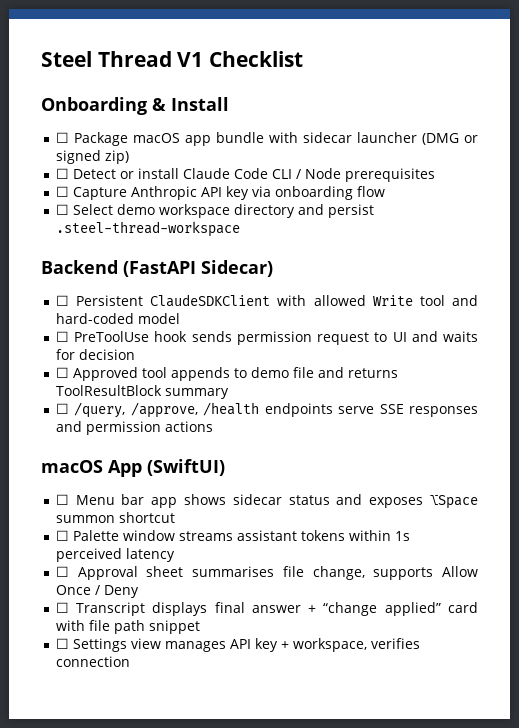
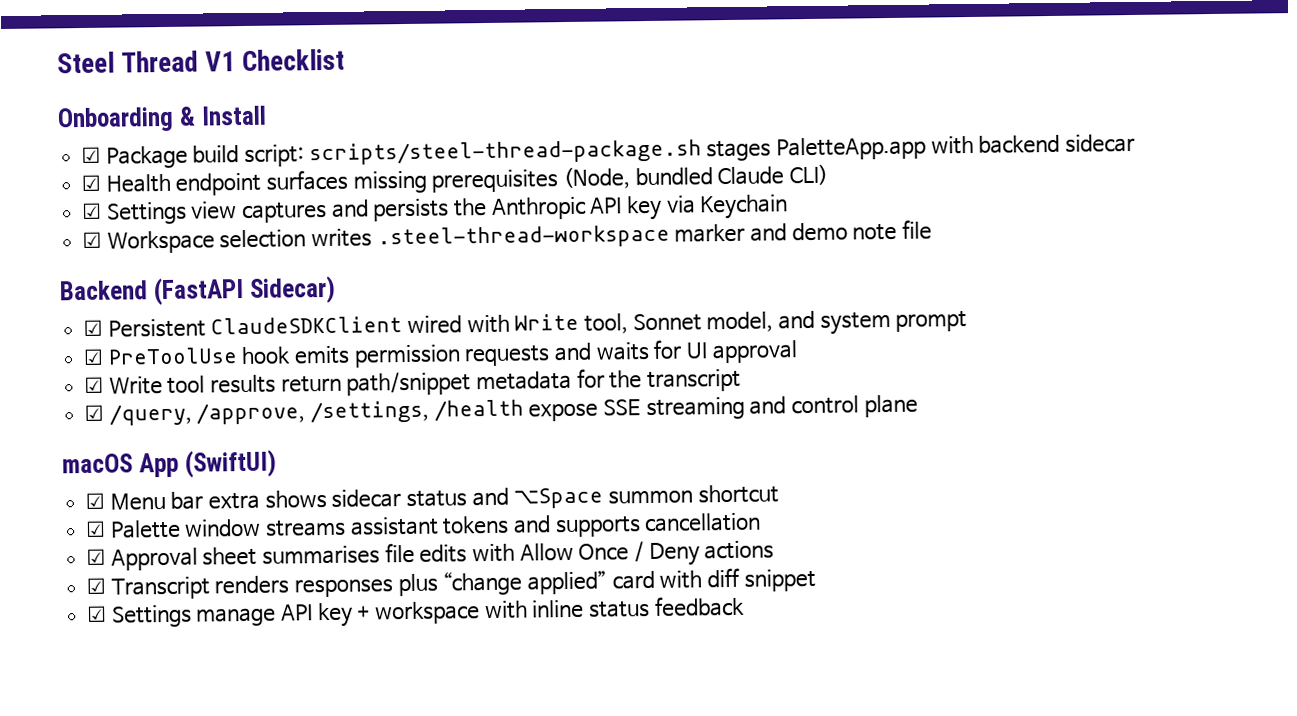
[55,132,478,146] [55,150,129,164] [55,168,435,182] [55,186,385,200] [55,204,374,218] [55,221,240,237] ☐ Package macOS app bundle with sidecar launcher (DMG or signed zip) // ☐ Detect or install Claude Code CLI / Node prerequisites // ☐ Capture Anthropic API key via onboarding flow // ☐ Select demo workspace directory and persist .steel-thread-workspace -> [81,133,1136,169] [81,164,829,196] [82,194,789,225] [82,219,933,254] ☑ Package build script: scripts/steel-thread-package.sh stages PaletteApp.app with backend sidecar // ☑ Health endpoint surfaces missing prerequisites (Node, bundled Claude CLI) // ☑ Settings view captures and persists the Anthropic API key via Keychain // ☑ Workspace selection writes .steel-thread-workspace marker and demo note file
[55,295,69,306] ☐ -> [83,319,104,336] ☑
[277,295,478,306] [55,313,180,324] [55,331,479,345] [55,349,135,360] [55,367,398,381] [55,385,229,399] [55,402,478,418] [55,421,213,435] with allowed Write tool and hard-coded model // ☐ PreToolUse hook sends permission request to UI and waits for decision // ☐ Approved tool appends to demo file and returns ToolResultBlock summary // ☐ /query, /approve, /health endpoints serve SSE responses and permission actions -> [407,310,968,335] [83,339,798,368] [84,368,742,396] [84,394,918,426] wired with Write tool, Sonnet model, and system prompt // ☑ PreToolUse hook emits permission requests and waits for UI approval // ☑ Write tool results return path/snippet metadata for the transcript // ☑ /query, /approve, /settings, /health expose SSE streaming and control plane
[55,494,69,505] ☐ -> [85,492,106,509] ☑
[151,497,178,508] app -> [208,492,261,510] extra
[369,497,424,508] exposes -> (509, 497) none
[55,530,69,541] ☐ -> [85,520,107,537] ☑
[348,530,410,541] [55,548,175,562] [55,566,69,577] within 1s perceived latency // ☐ -> [513,512,762,538] [86,548,107,565] and supports cancellation // ☑
[312,566,434,580] change, supports -> [419,543,516,563] edits with
[55,602,317,616] // ☐ Transcript displays final answer + -> [704,540,775,560] [86,573,438,600] actions // ☑ Transcript renders responses plus
[88,620,145,634] file path -> [707,567,741,588] diff
[55,638,420,652] [55,656,130,667] ☐ Settings view manages API key + workspace, verifies connection -> [87,595,745,628] ☑ Settings manage API key + workspace with inline status feedback

